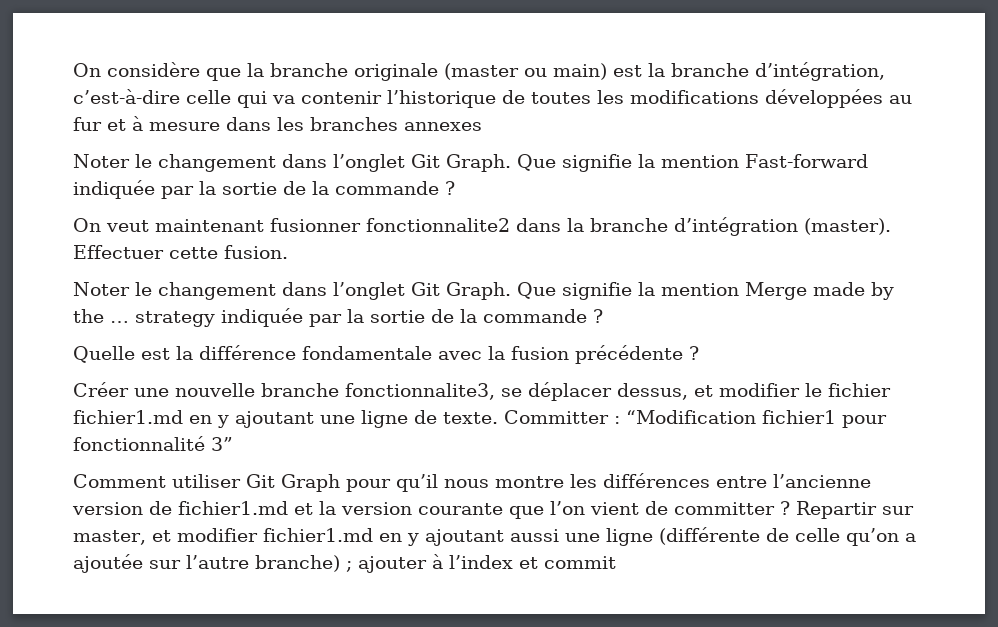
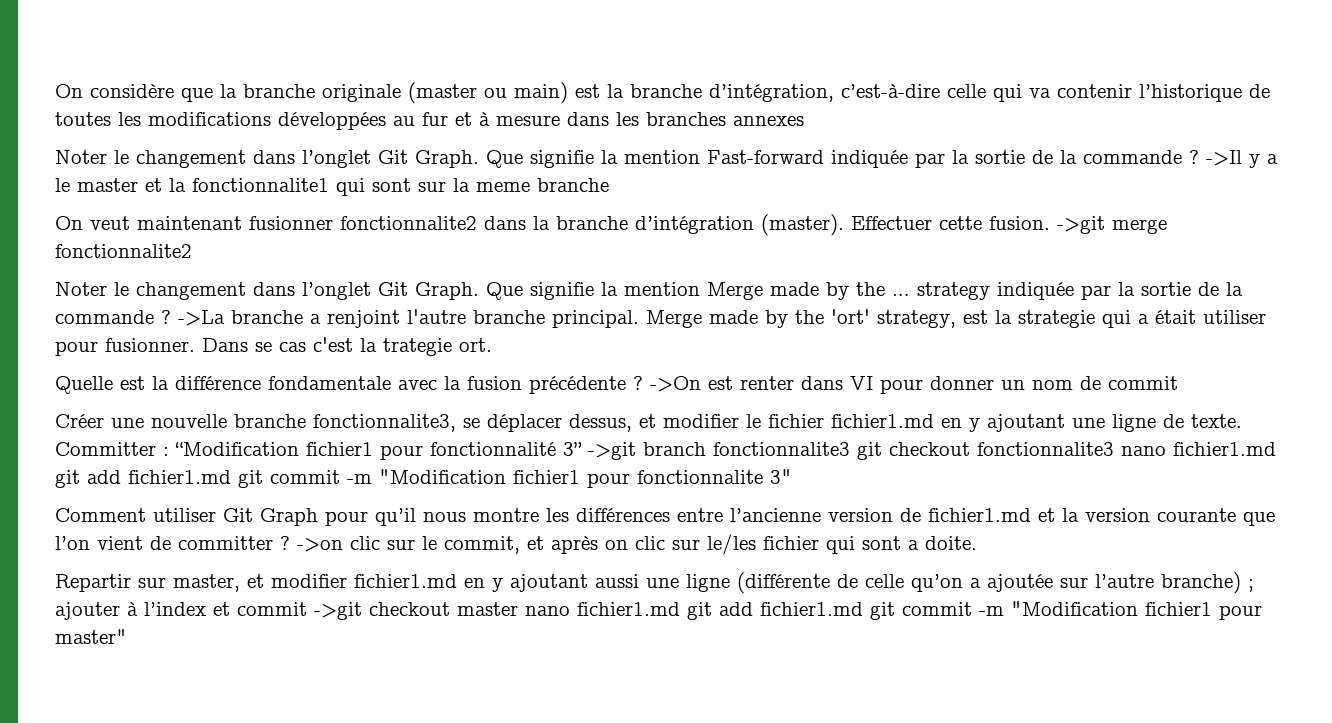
(455, 188) none -> [1206,150,1278,168] [55,178,609,196] ->Il y a le master et la fonctionnalite1 qui sont sur la meme branche
(288, 252) none -> [1057,216,1167,234] [55,244,192,258] ->git merge fonctionnalite2
(603, 316) none -> [178,309,1266,328] [55,337,492,356] ->La branche a renjoint l'autre branche principal. Merge made by the 'ort' strategy, est la strategie qui a était utiliser pour fusionner. Dans se cas c'est la trategie ort.
(699, 353) none -> [650,376,1178,394] ->On est renter dans VI pour donner un nom de commit
(233, 444) none -> [588,442,1276,460] [55,469,792,488] ->git branch fonctionnalite3 git checkout fonctionnalite3 nano fichier1.md git add fichier1.md git commit -m "Modification fichier1 pour fonctionnalite 3"
(790, 508) none -> [297,534,977,555] ->on clic sur le commit, et après on clic sur le/les fichier qui sont a doite. //
(616, 562) none -> [314,601,1262,620] [55,629,127,644] ->git checkout master nano fichier1.md git add fichier1.md git commit -m "Modification fichier1 pour master"

